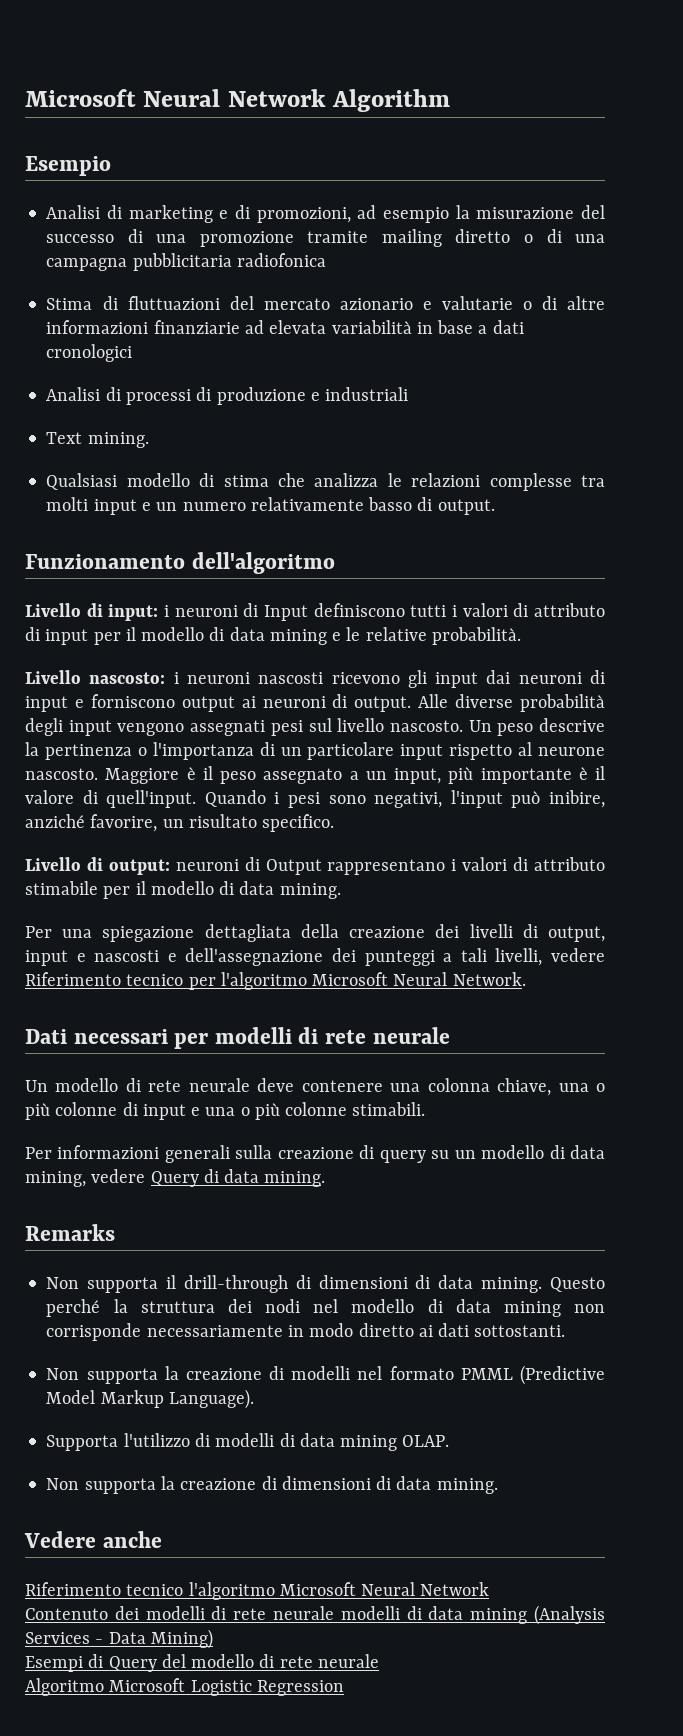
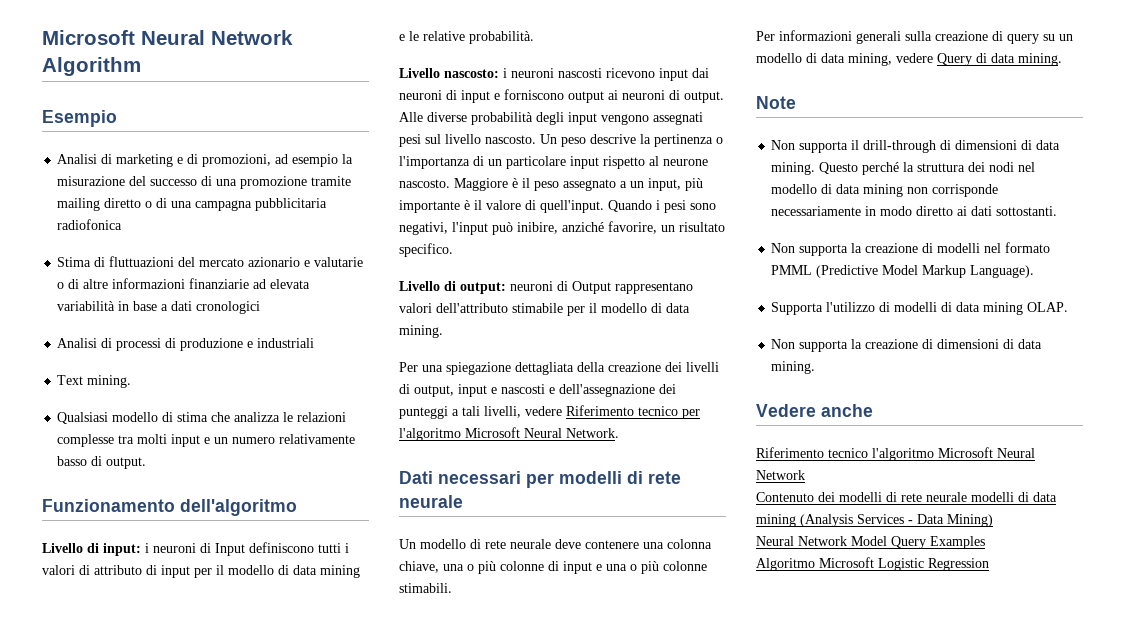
[407,670,427,688] gli -> (655, 73) none
[451,857,605,871] i valori di attributo -> [399,303,508,313] valori dell'attributo
[25,1224,115,1241] Remarks -> [756,96,796,109] Note
[25,1654,379,1672] Esempi di Query del modello di rete neurale -> [756,536,985,549] Neural Network Model Query Examples

